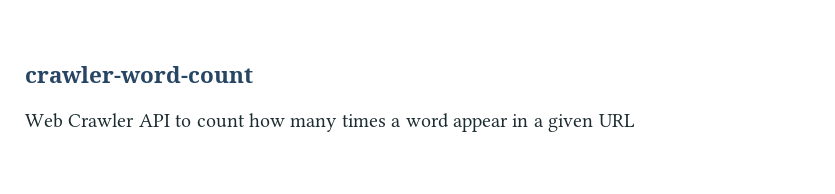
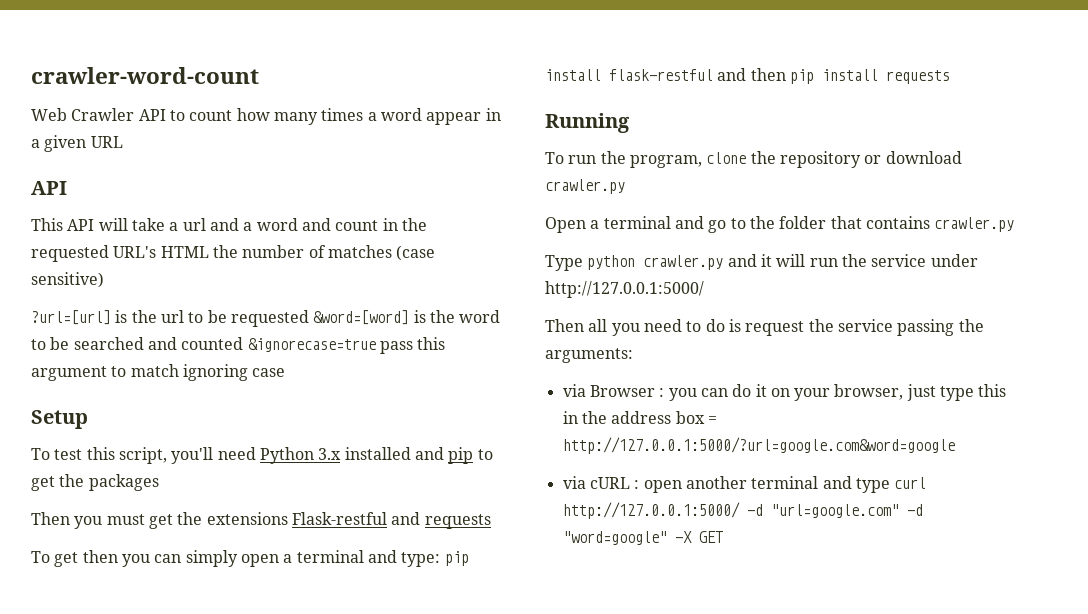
(635, 120) none -> [31,181,67,195] [31,218,427,231] [31,245,436,262] [31,272,104,288] [31,310,501,327] [31,337,446,354] [31,364,286,381] [31,410,88,429] [31,447,493,464] [31,474,159,491] [31,512,491,529] [31,550,469,567] [545,68,950,84] [545,113,630,133] [545,151,962,168] [545,179,625,194] [545,216,1015,233] [545,254,978,271] [545,281,704,298] [545,319,984,336] [545,348,633,363] [562,384,1007,401] [562,411,717,424] [562,437,955,454] [562,476,927,493] [562,502,923,519] [562,531,723,545] // API // This API will take a url and a word and count in the requested URL's HTML the number of matches (case sensitive) // ?url=[url] is the url to be requested &word=[word] is the word to be searched and counted &ignorecase=true pass this argument to match ignoring case // Setup // To test this script, you'll need Python 3.x installed and pip to get the packages // Then you must get the extensions Flask-restful and requests // To get then you can simply open a terminal and type: pip install flask-restful and then pip install requests // Running // To run the program, clone the repository or download crawler.py // Open a terminal and go to the folder that contains crawler.py // Type python crawler.py and it will run the service under http://127.0.0.1:5000/ // Then all you need to do is request the service passing the arguments: // via Browser : you can do it on your browser, just type this in the address box = http://127.0.0.1:5000/?url=google.com&word=google // via cURL : open another terminal and type curl http://127.0.0.1:5000/ -d "url=google.com" -d "word=google" -X GET

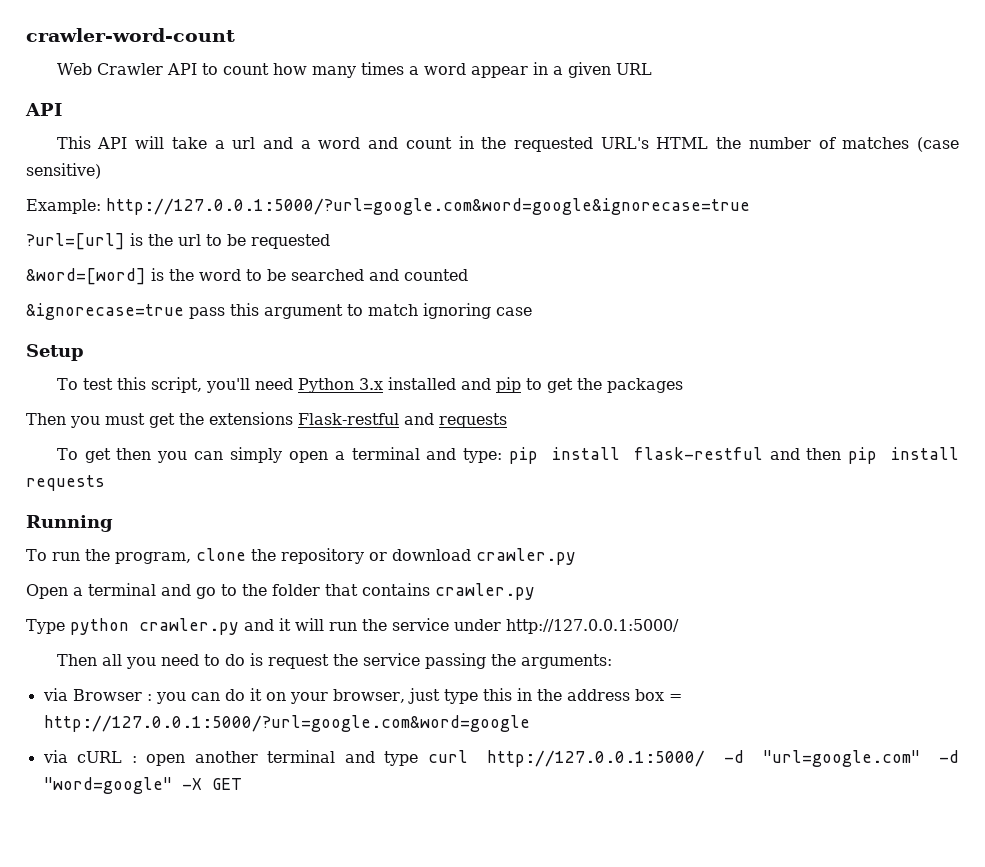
(104, 280) none -> [26,198,750,215] // Example: http://127.0.0.1:5000/?url=google.com&word=google&ignorecase=true
(309, 318) none -> (330, 241) //
(244, 343) none -> (468, 275) //

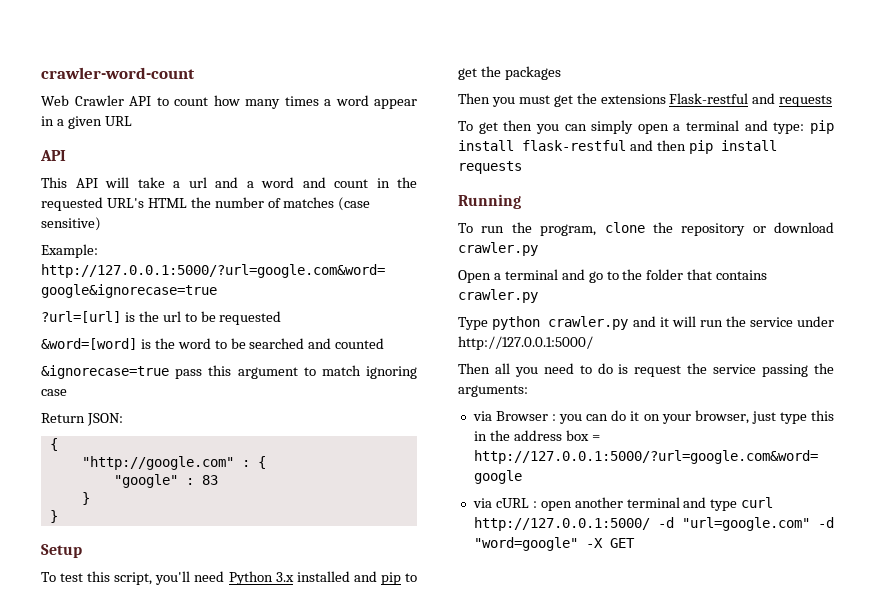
(532, 311) none -> [41,413,123,426] [49,438,58,451] [81,456,266,470] [113,474,218,488] [81,492,90,505] [49,510,58,523] // Return JSON: // { // "http://google.com" : { // "google" : 83 // } // }

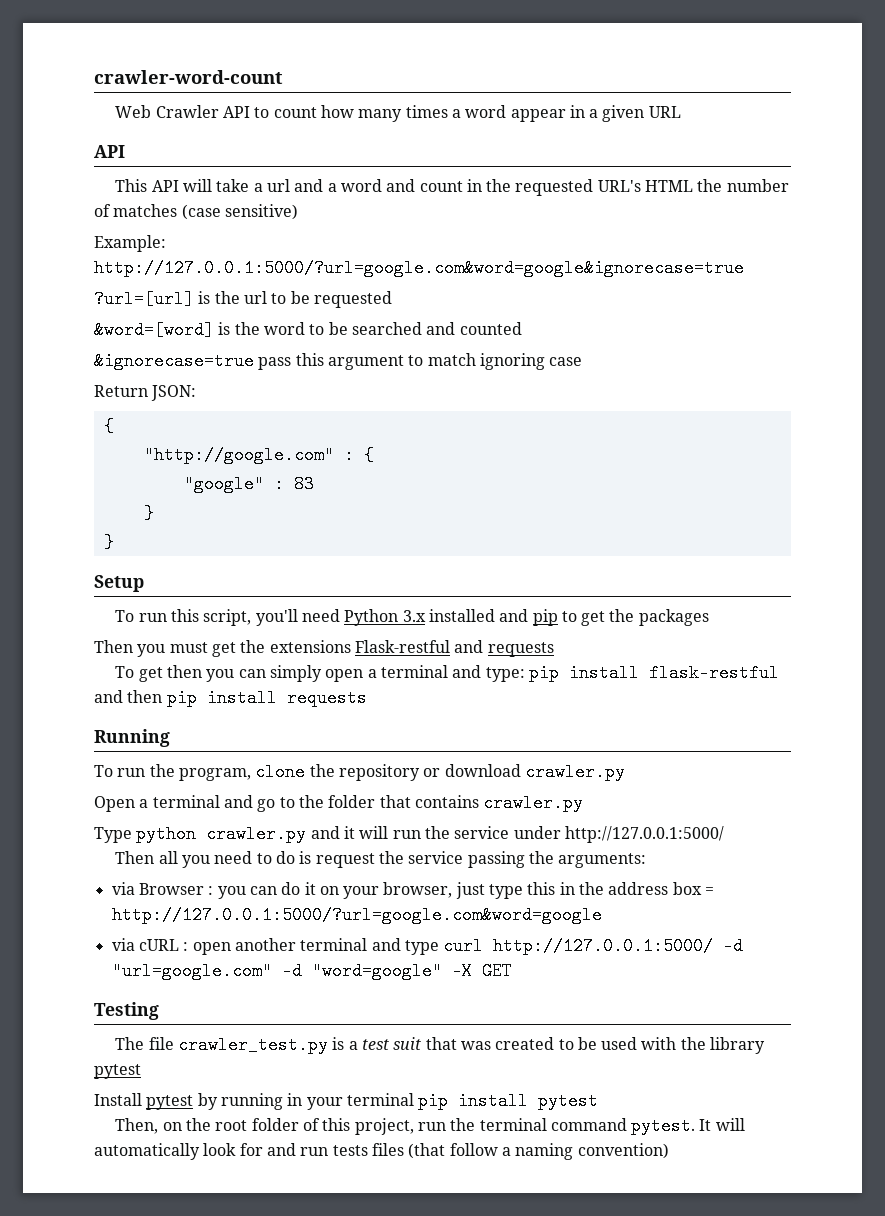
[60,573,84,582] test -> [138,613,167,622] run
(635, 543) none -> [94,1002,159,1020] [115,1036,766,1054] [94,1064,141,1079] [94,1092,599,1110] [115,1117,745,1135] [94,1143,669,1160] // Testing // The file crawler_test.py is a test suit that was created to be used with the library pytest // Install pytest by running in your terminal pip install pytest // Then, on the root folder of this project, run the terminal command pytest. It will automatically look for and run tests files (that follow a naming convention)

